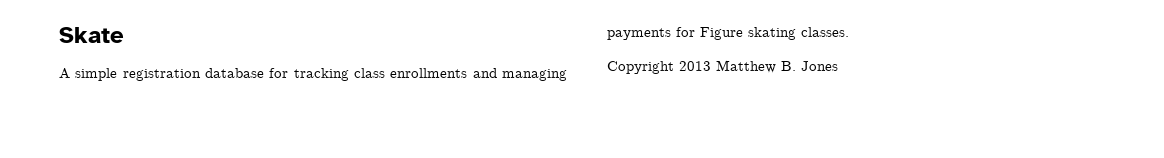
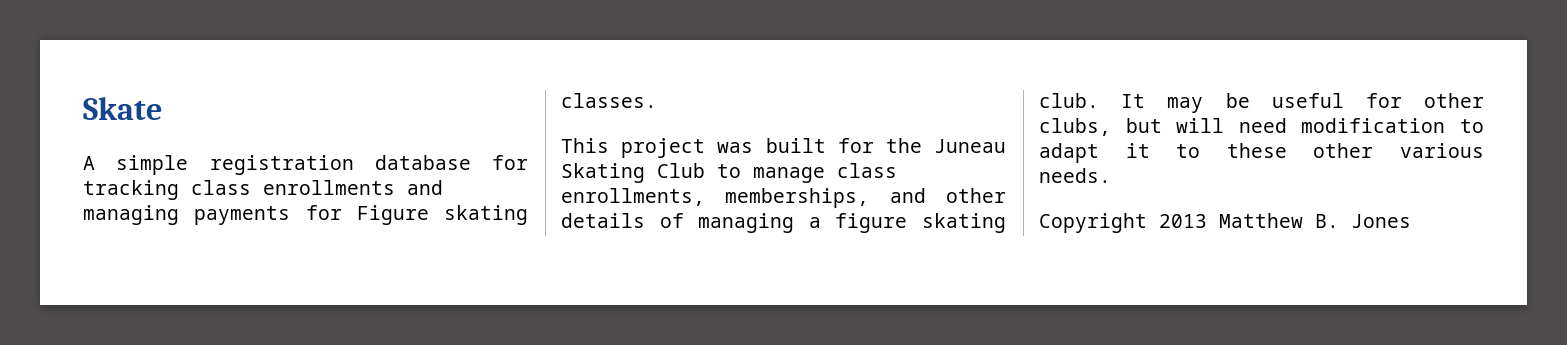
(849, 32) none -> [561,138,1006,158] [561,163,897,183] [561,188,1006,208] [561,213,1006,233] [1039,93,1484,113] [1039,118,1484,136] [1039,143,1484,163] [1039,168,1111,183] // This project was built for the Juneau Skating Club to manage class enrollments, memberships, and other details of managing a figure skating club. It may be useful for other clubs, but will need modification to adapt it to these other various needs.

